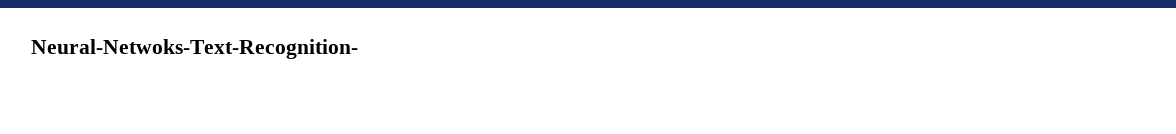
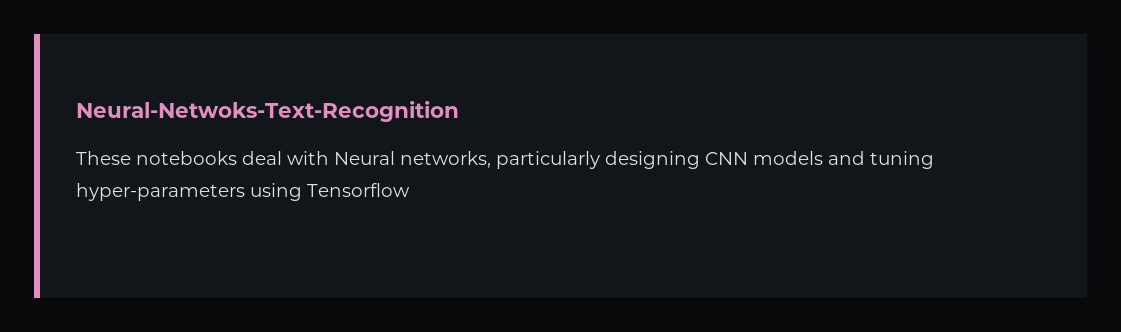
[31,39,358,59] Neural-Netwoks-Text-Recognition- -> [76,101,459,122] [76,151,934,169] [76,183,410,201] Neural-Netwoks-Text-Recognition // These notebooks deal with Neural networks, particularly designing CNN models and tuning hyper-parameters using Tensorflow

